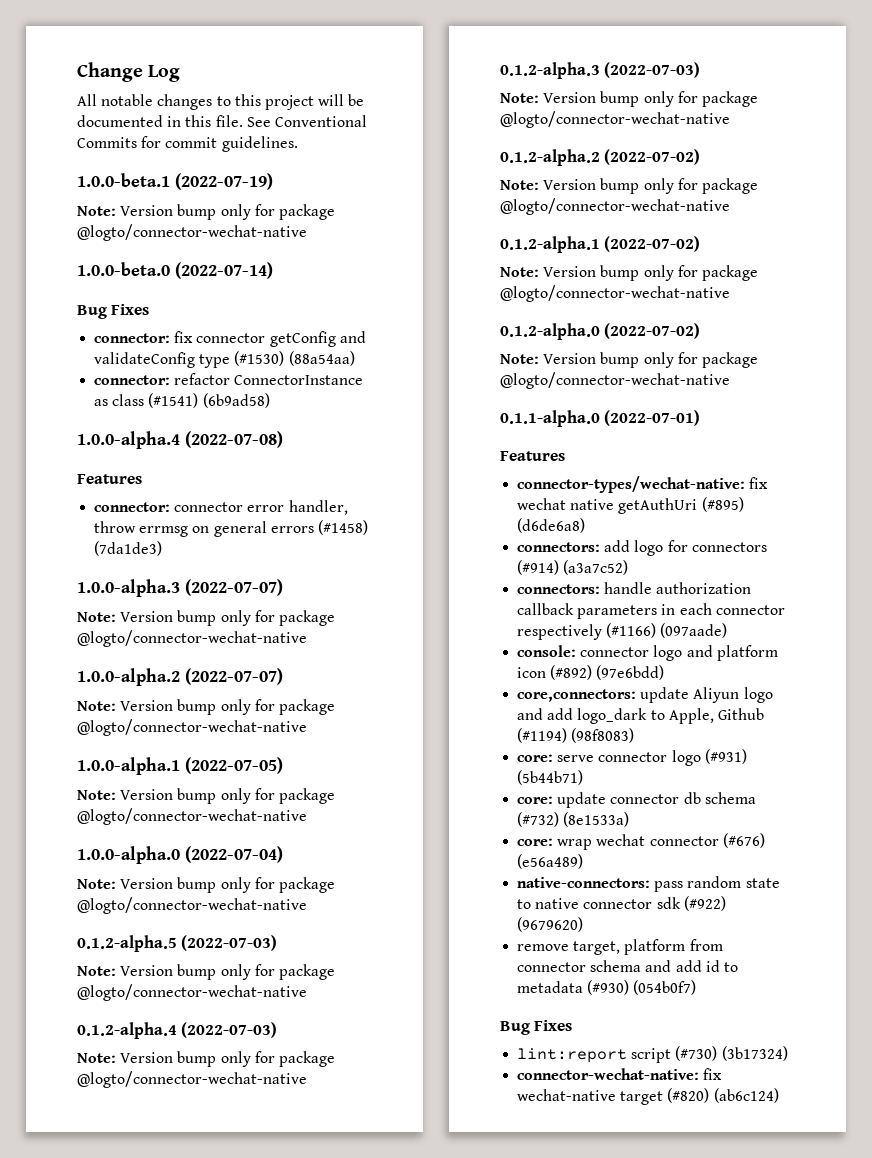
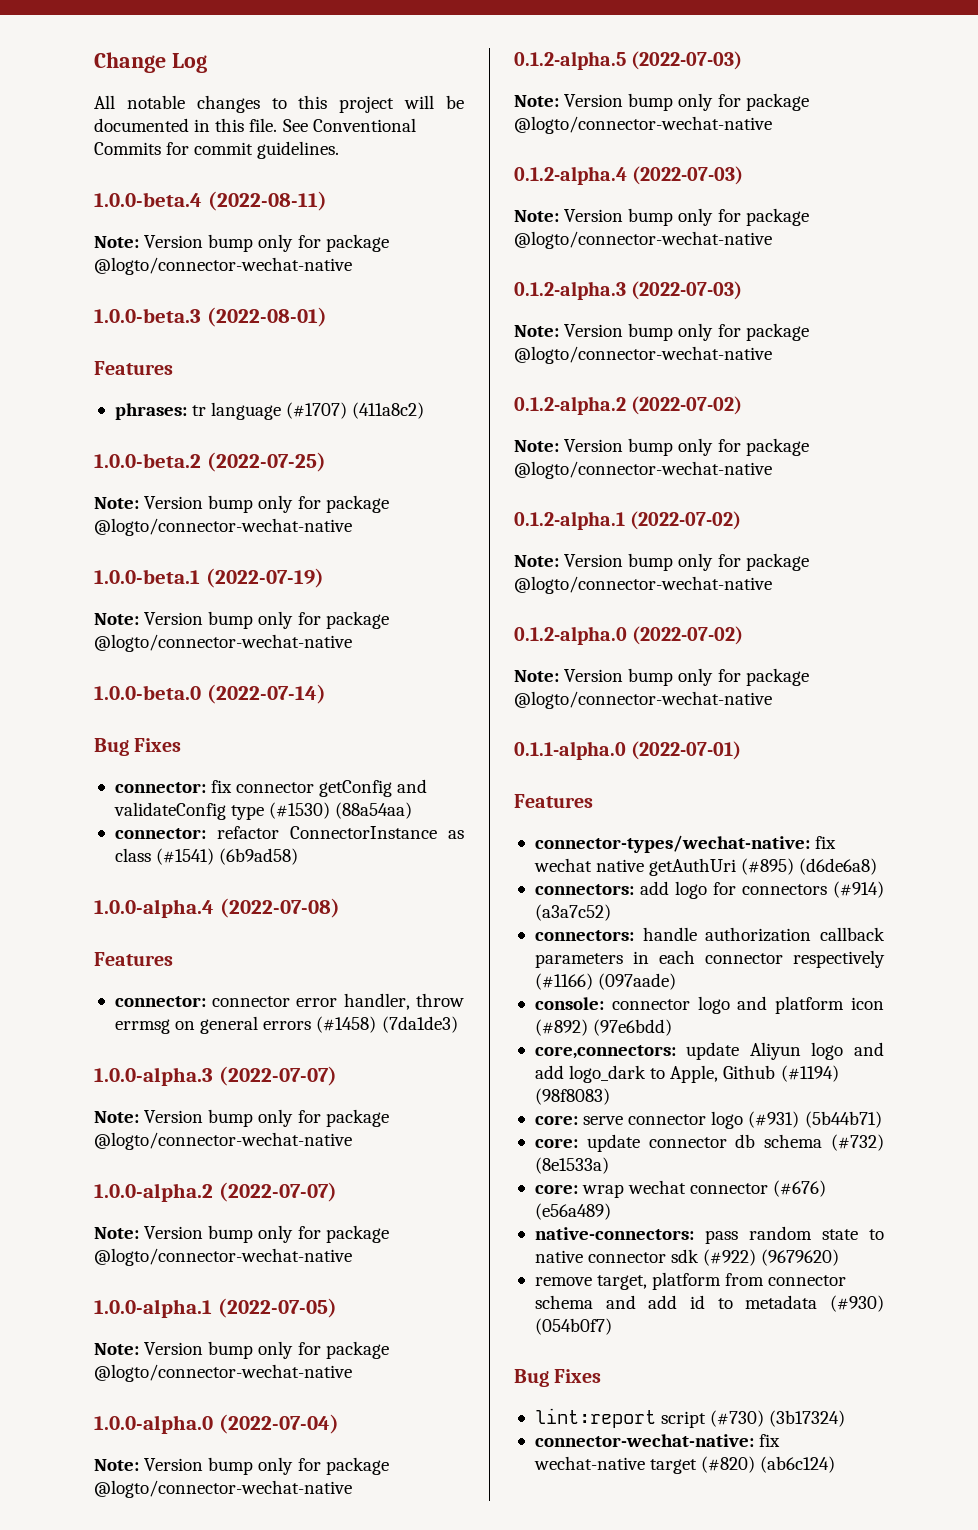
(298, 144) none -> [94,191,327,211] [94,234,389,252] [94,257,352,275] [94,307,327,327] [94,361,173,375] [114,402,425,420] [94,452,326,472] [94,495,389,513] [94,518,352,536] // 1.0.0-beta.4 (2022-08-11) // Note: Version bump only for package @logto/connector-wechat-native // 1.0.0-beta.3 (2022-08-01) // Features // phrases: tr language (#1707) (411a8c2) // 1.0.0-beta.2 (2022-07-25) // Note: Version bump only for package @logto/connector-wechat-native

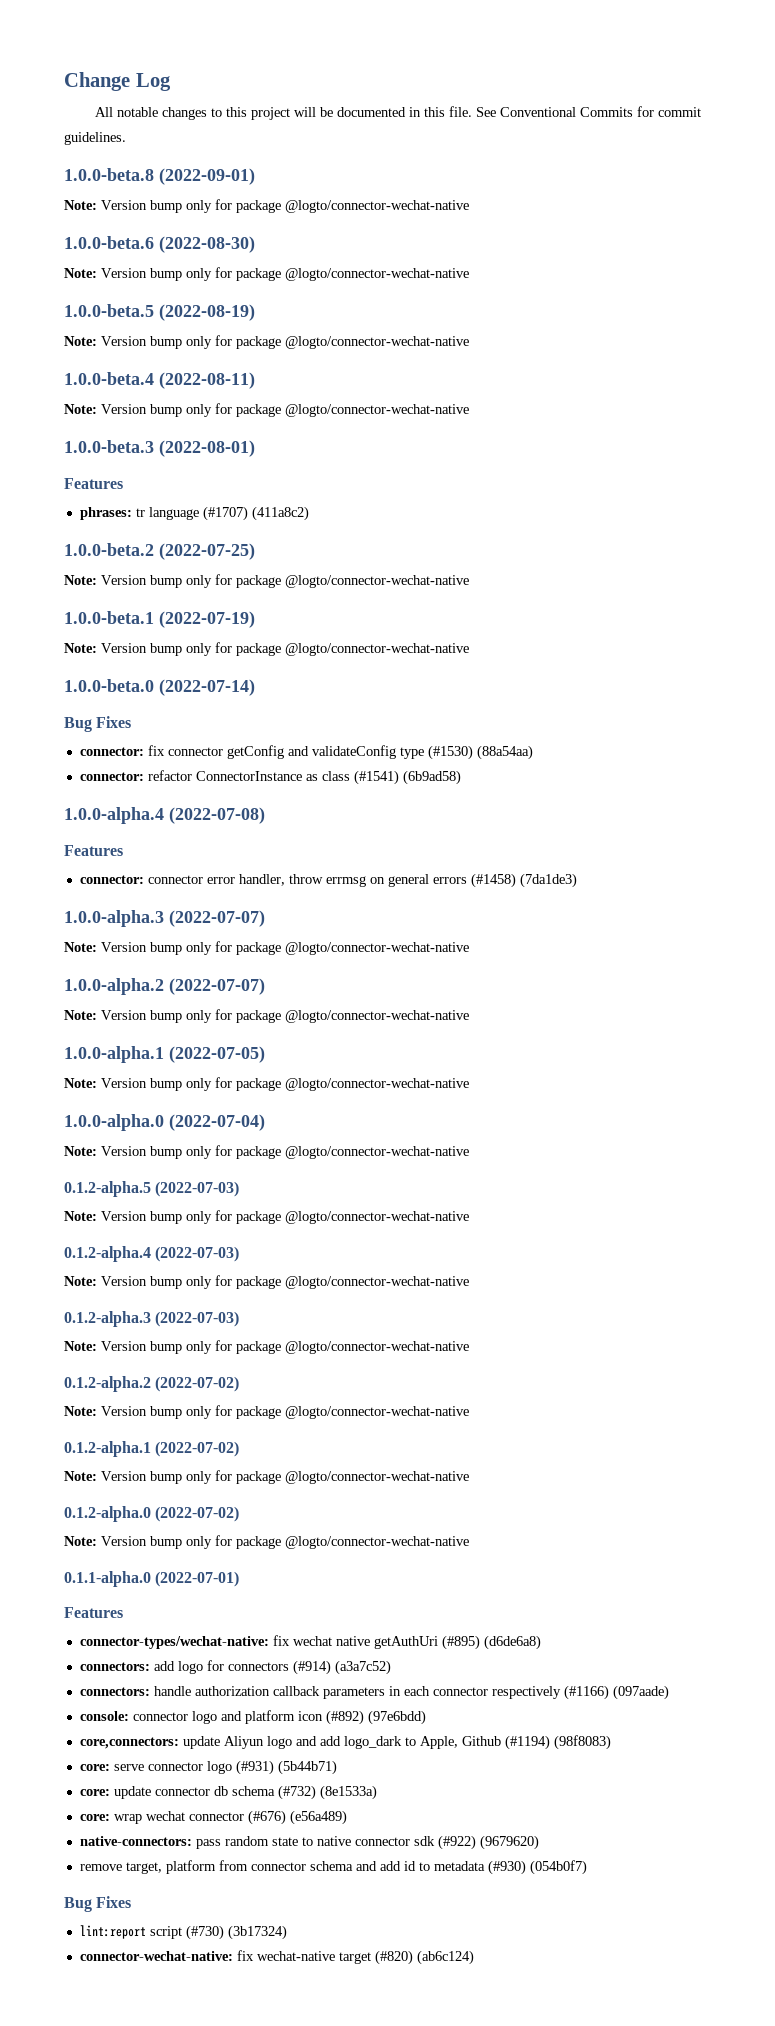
(340, 150) none -> [64,168,255,185] [64,199,469,213] [64,236,255,253] [64,267,469,281] [64,304,255,321] [64,335,469,349] // 1.0.0-beta.8 (2022-09-01) // Note: Version bump only for package @logto/connector-wechat-native // 1.0.0-beta.6 (2022-08-30) // Note: Version bump only for package @logto/connector-wechat-native // 1.0.0-beta.5 (2022-08-19) // Note: Version bump only for package @logto/connector-wechat-native

